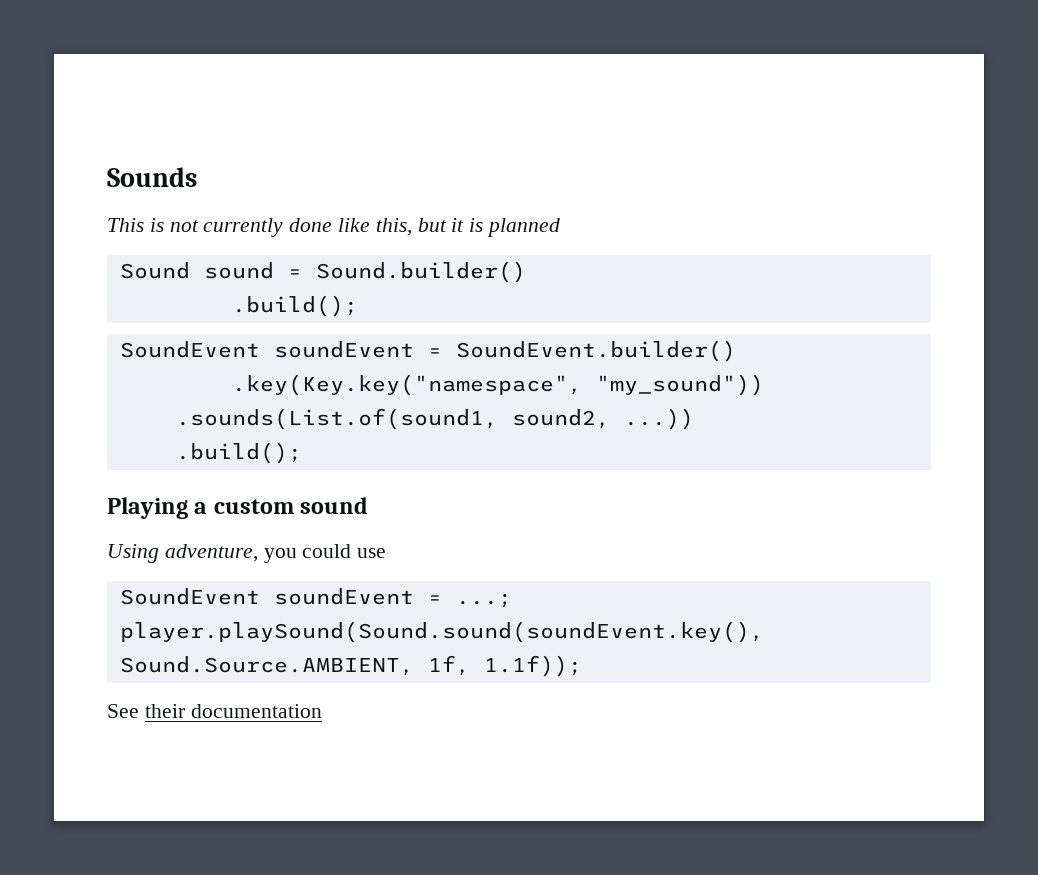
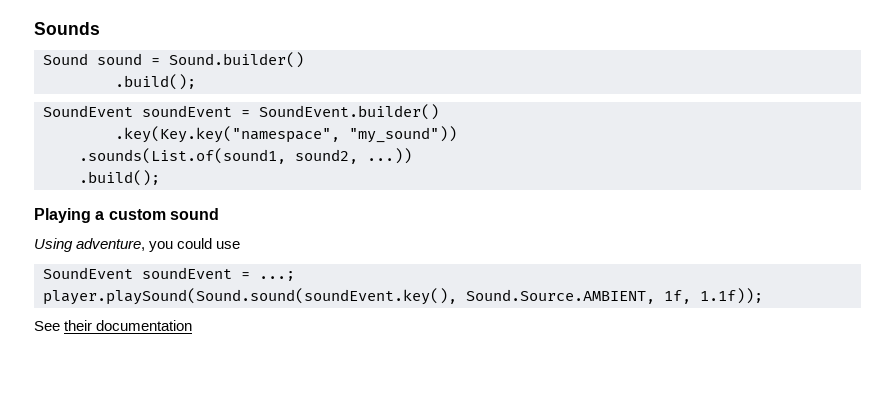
[107,218,561,237] // This is not currently done like this, but it is planned -> (100, 28) none

